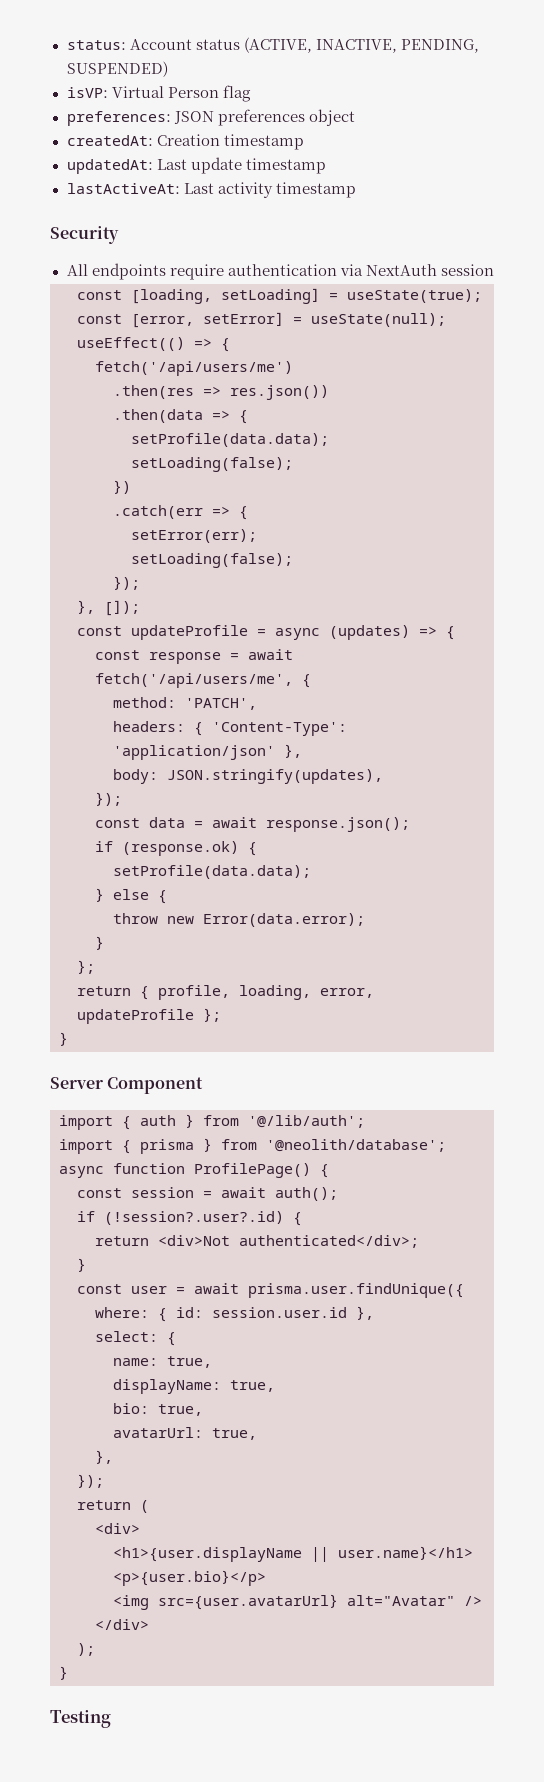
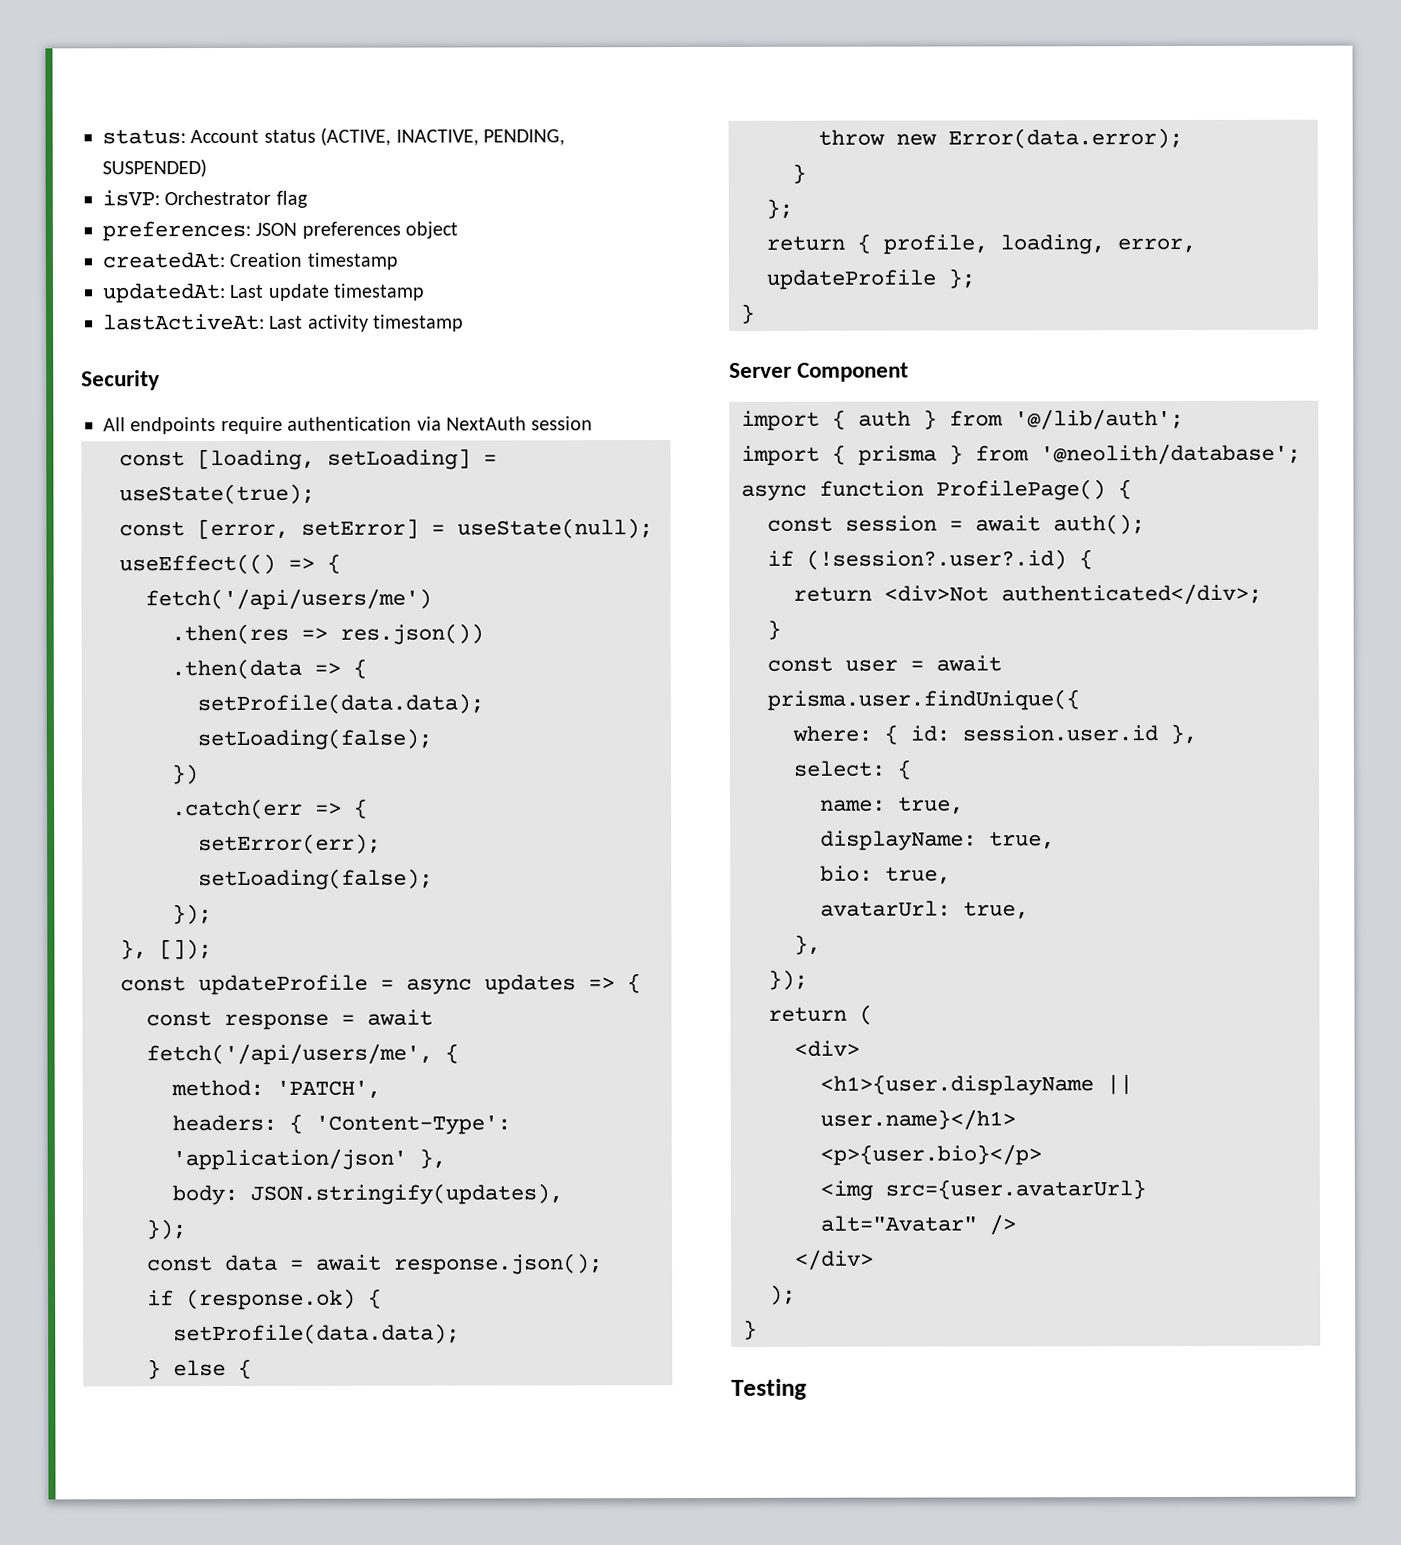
[111,86,219,98] Virtual Person -> [164,190,272,206] Orchestrator
[329,625,410,640] (updates) -> [484,974,576,995] updates

